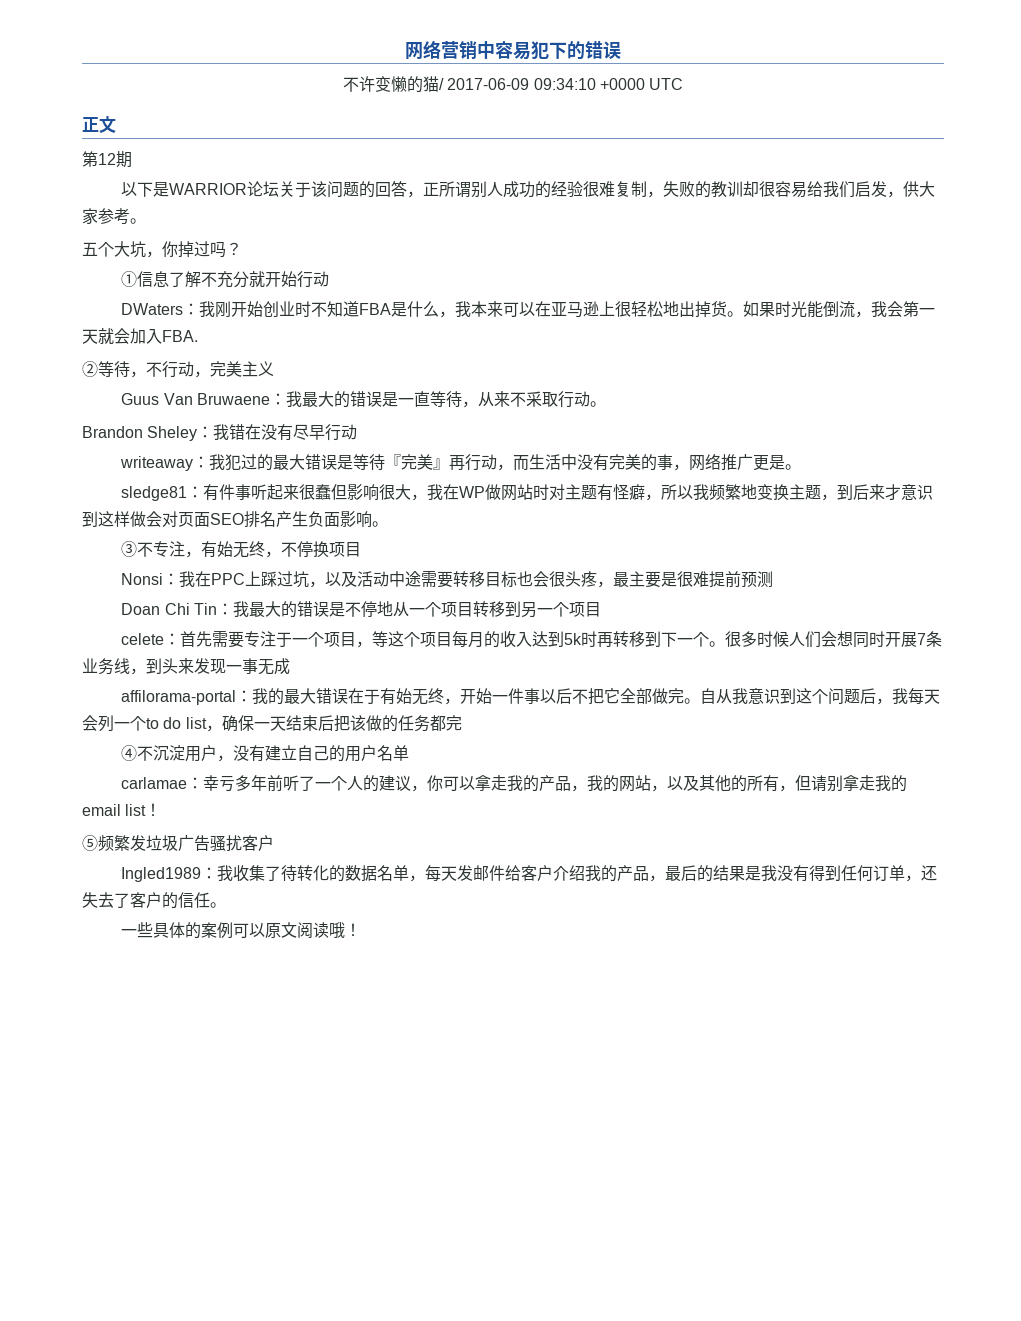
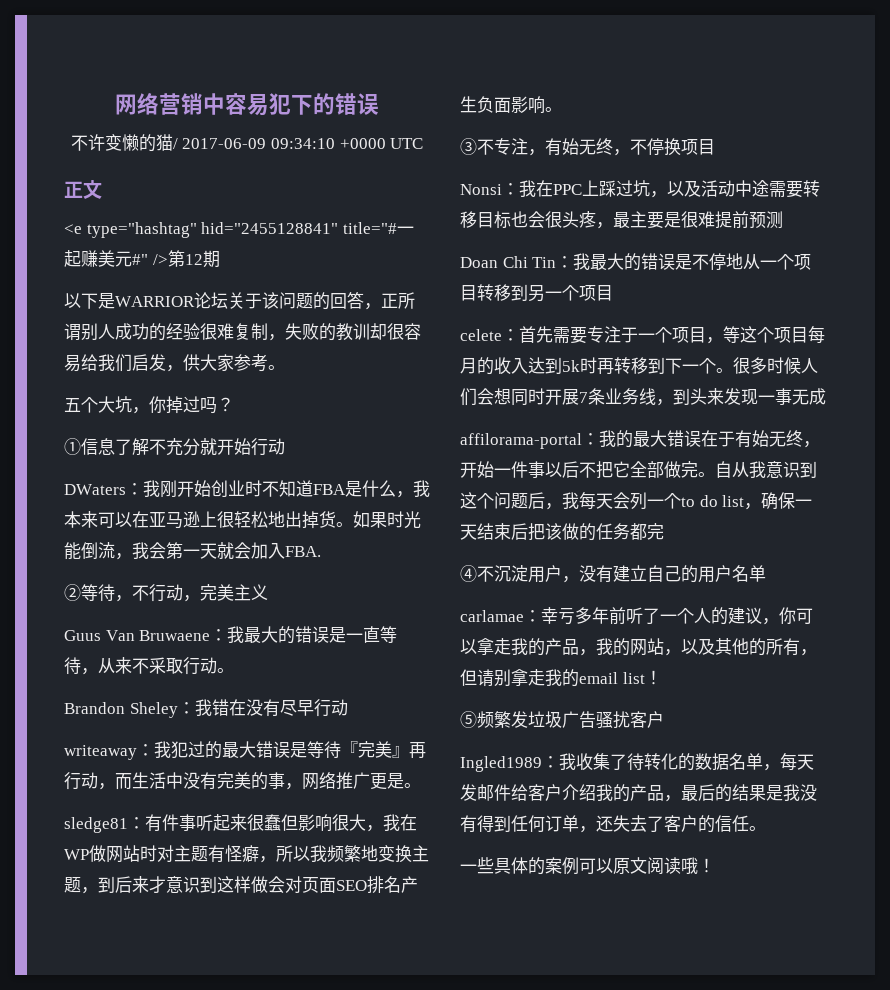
(116, 125) none -> [64,222,414,238] [64,250,168,267] <e type="hashtag" hid="2455128841" title="#一起赚美元#" />

